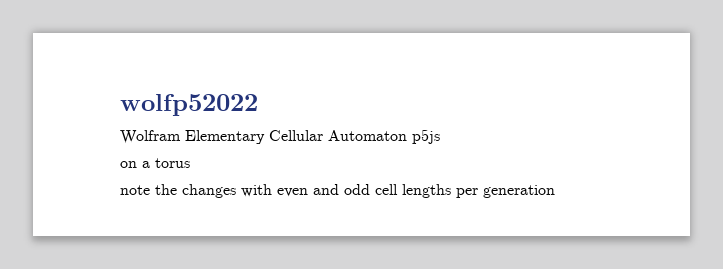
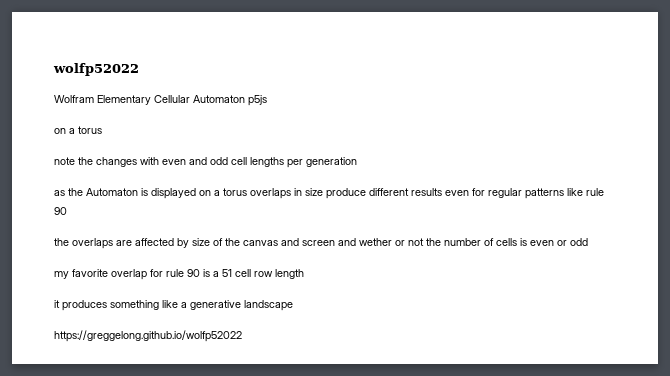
(555, 191) none -> [54,188,604,199] [54,207,67,215] [54,238,588,249] [54,269,304,280] [54,300,293,311] [54,330,242,342] // as the Automaton is displayed on a torus overlaps in size produce different results even for regular patterns like rule 90 // the overlaps are affected by size of the canvas and screen and wether or not the number of cells is even or odd // my favorite overlap for rule 90 is a 51 cell row length // it produces something like a generative landscape // https://greggelong.github.io/wolfp52022

